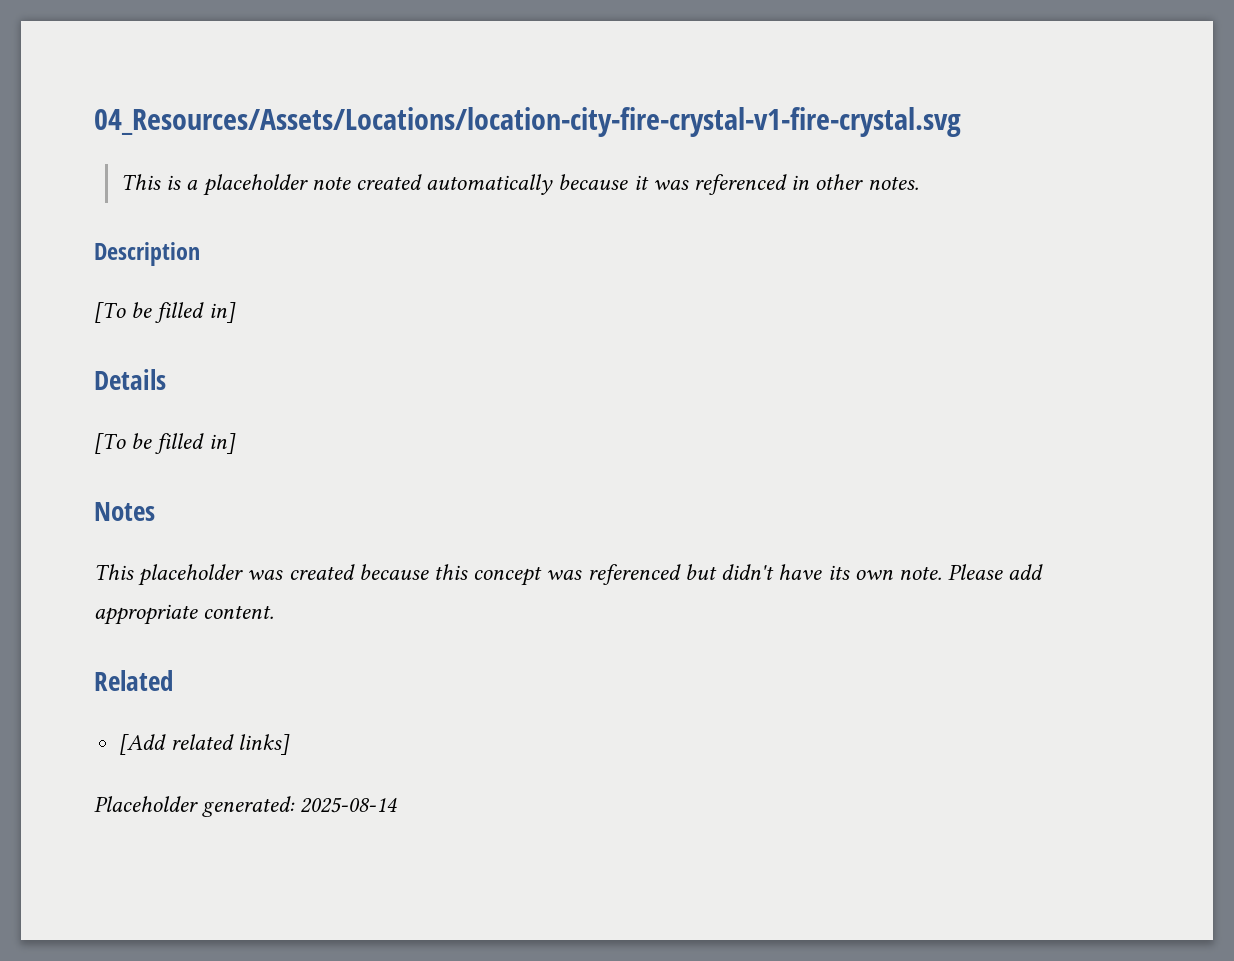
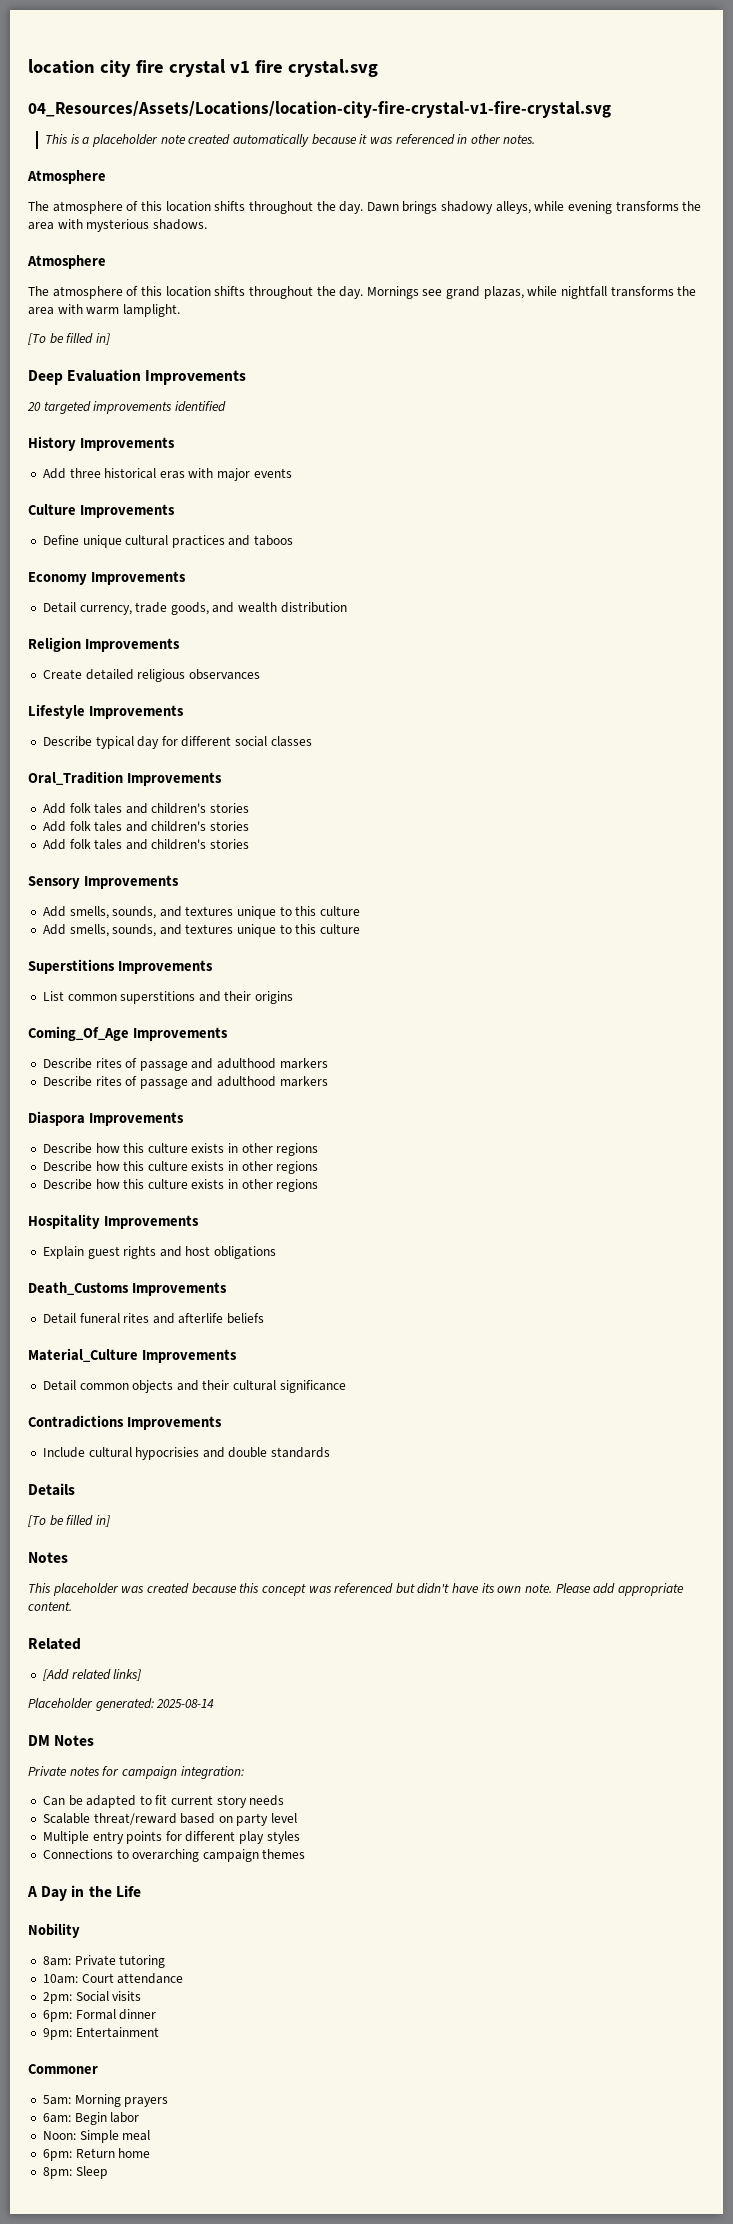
(94, 122) none -> [28,59,378,77] location city fire crystal v1 fire crystal.svg //
[94,242,200,266] [94,302,236,323] Description // [To be filled in] -> [27,170,106,184] [28,201,702,214] [28,219,207,232] [27,255,106,269] [28,286,697,299] [28,304,180,317] [28,333,110,345] [28,369,247,385] [27,401,226,414] [28,436,175,451] [42,468,292,481] [28,504,175,518] [42,535,294,548] [28,571,186,585] [42,602,347,615] [28,637,180,652] [42,669,260,682] [28,704,184,719] [42,736,312,749] [28,771,222,786] [42,803,250,814] [42,821,250,832] [42,839,250,850] [28,875,179,889] [42,906,361,919] [42,924,361,937] [28,959,213,974] [42,991,294,1004] [28,1026,228,1041] [42,1058,328,1071] [42,1076,328,1089] [28,1111,184,1126] [42,1143,319,1156] [42,1161,319,1174] [42,1179,319,1192] [28,1214,199,1229] [42,1246,277,1259] [28,1282,227,1296] [42,1313,265,1324] [28,1348,237,1363] [42,1380,346,1393] [28,1415,222,1430] [42,1447,331,1460] Atmosphere // The atmosphere of this location shifts throughout the day. Dawn brings shadowy alleys, while evening transforms the area with mysterious shadows. // Atmosphere // The atmosphere of this location shifts throughout the day. Mornings see grand plazas, while nightfall transforms the area with warm lamplight. // [To be filled in] // Deep Evaluation Improvements // 20 targeted improvements identified // History Improvements // Add three historical eras with major events // Culture Improvements // Define unique cultural practices and taboos // Economy Improvements // Detail currency, trade goods, and wealth distribution // Religion Improvements // Create detailed religious observances // Lifestyle Improvements // Describe typical day for different social classes // Oral_Tradition Improvements // Add folk tales and children's stories // Add folk tales and children's stories // Add folk tales and children's stories // Sensory Improvements // Add smells, sounds, and textures unique to this culture // Add smells, sounds, and textures unique to this culture // Superstitions Improvements // List common superstitions and their origins // Coming_Of_Age Improvements // Describe rites of passage and adulthood markers // Describe rites of passage and adulthood markers // Diaspora Improvements // Describe how this culture exists in other regions // Describe how this culture exists in other regions // Describe how this culture exists in other regions // Hospitality Improvements // Explain guest rights and host obligations // Death_Customs Improvements // Detail funeral rites and afterlife beliefs // Material_Culture Improvements // Detail common objects and their cultural significance // Contradictions Improvements // Include cultural hypocrisies and double standards
(398, 805) none -> [28,1735,95,1746] [28,1766,244,1779] [42,1795,285,1808] [42,1813,298,1826] [42,1831,300,1844] [42,1849,306,1862] [27,1885,141,1901] [28,1923,80,1938] [42,1955,166,1968] [42,1973,184,1984] [42,1991,142,2004] [42,2009,157,2022] [42,2027,159,2040] [28,2064,98,2074] [42,2094,169,2107] [42,2112,140,2125] [42,2130,151,2143] [42,2148,151,2161] [42,2166,108,2179] // DM Notes // Private notes for campaign integration: // Can be adapted to fit current story needs // Scalable threat/reward based on party level // Multiple entry points for different play styles // Connections to overarching campaign themes // A Day in the Life // Nobility // 8am: Private tutoring // 10am: Court attendance // 2pm: Social visits // 6pm: Formal dinner // 9pm: Entertainment // Commoner // 5am: Morning prayers // 6am: Begin labor // Noon: Simple meal // 6pm: Return home // 8pm: Sleep

